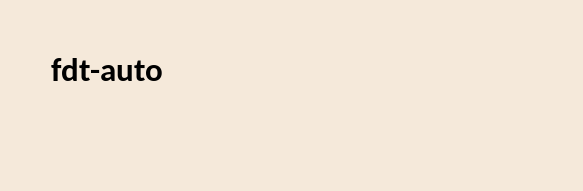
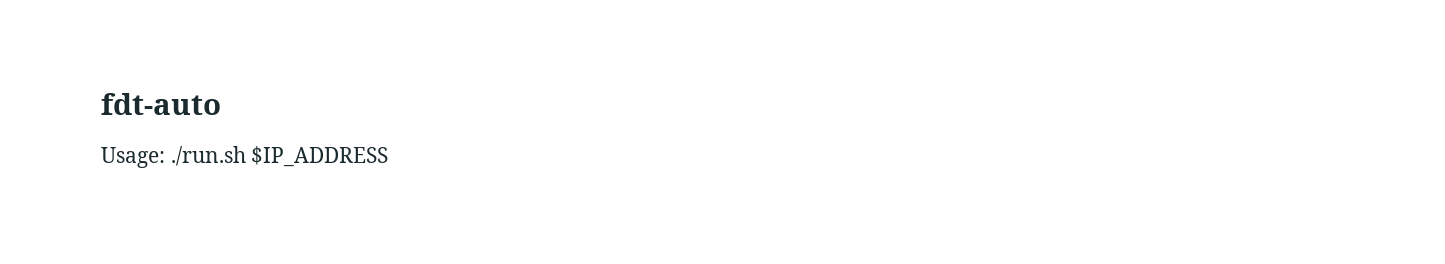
(163, 69) none -> [101,146,389,168] // Usage: ./run.sh $IP_ADDRESS

